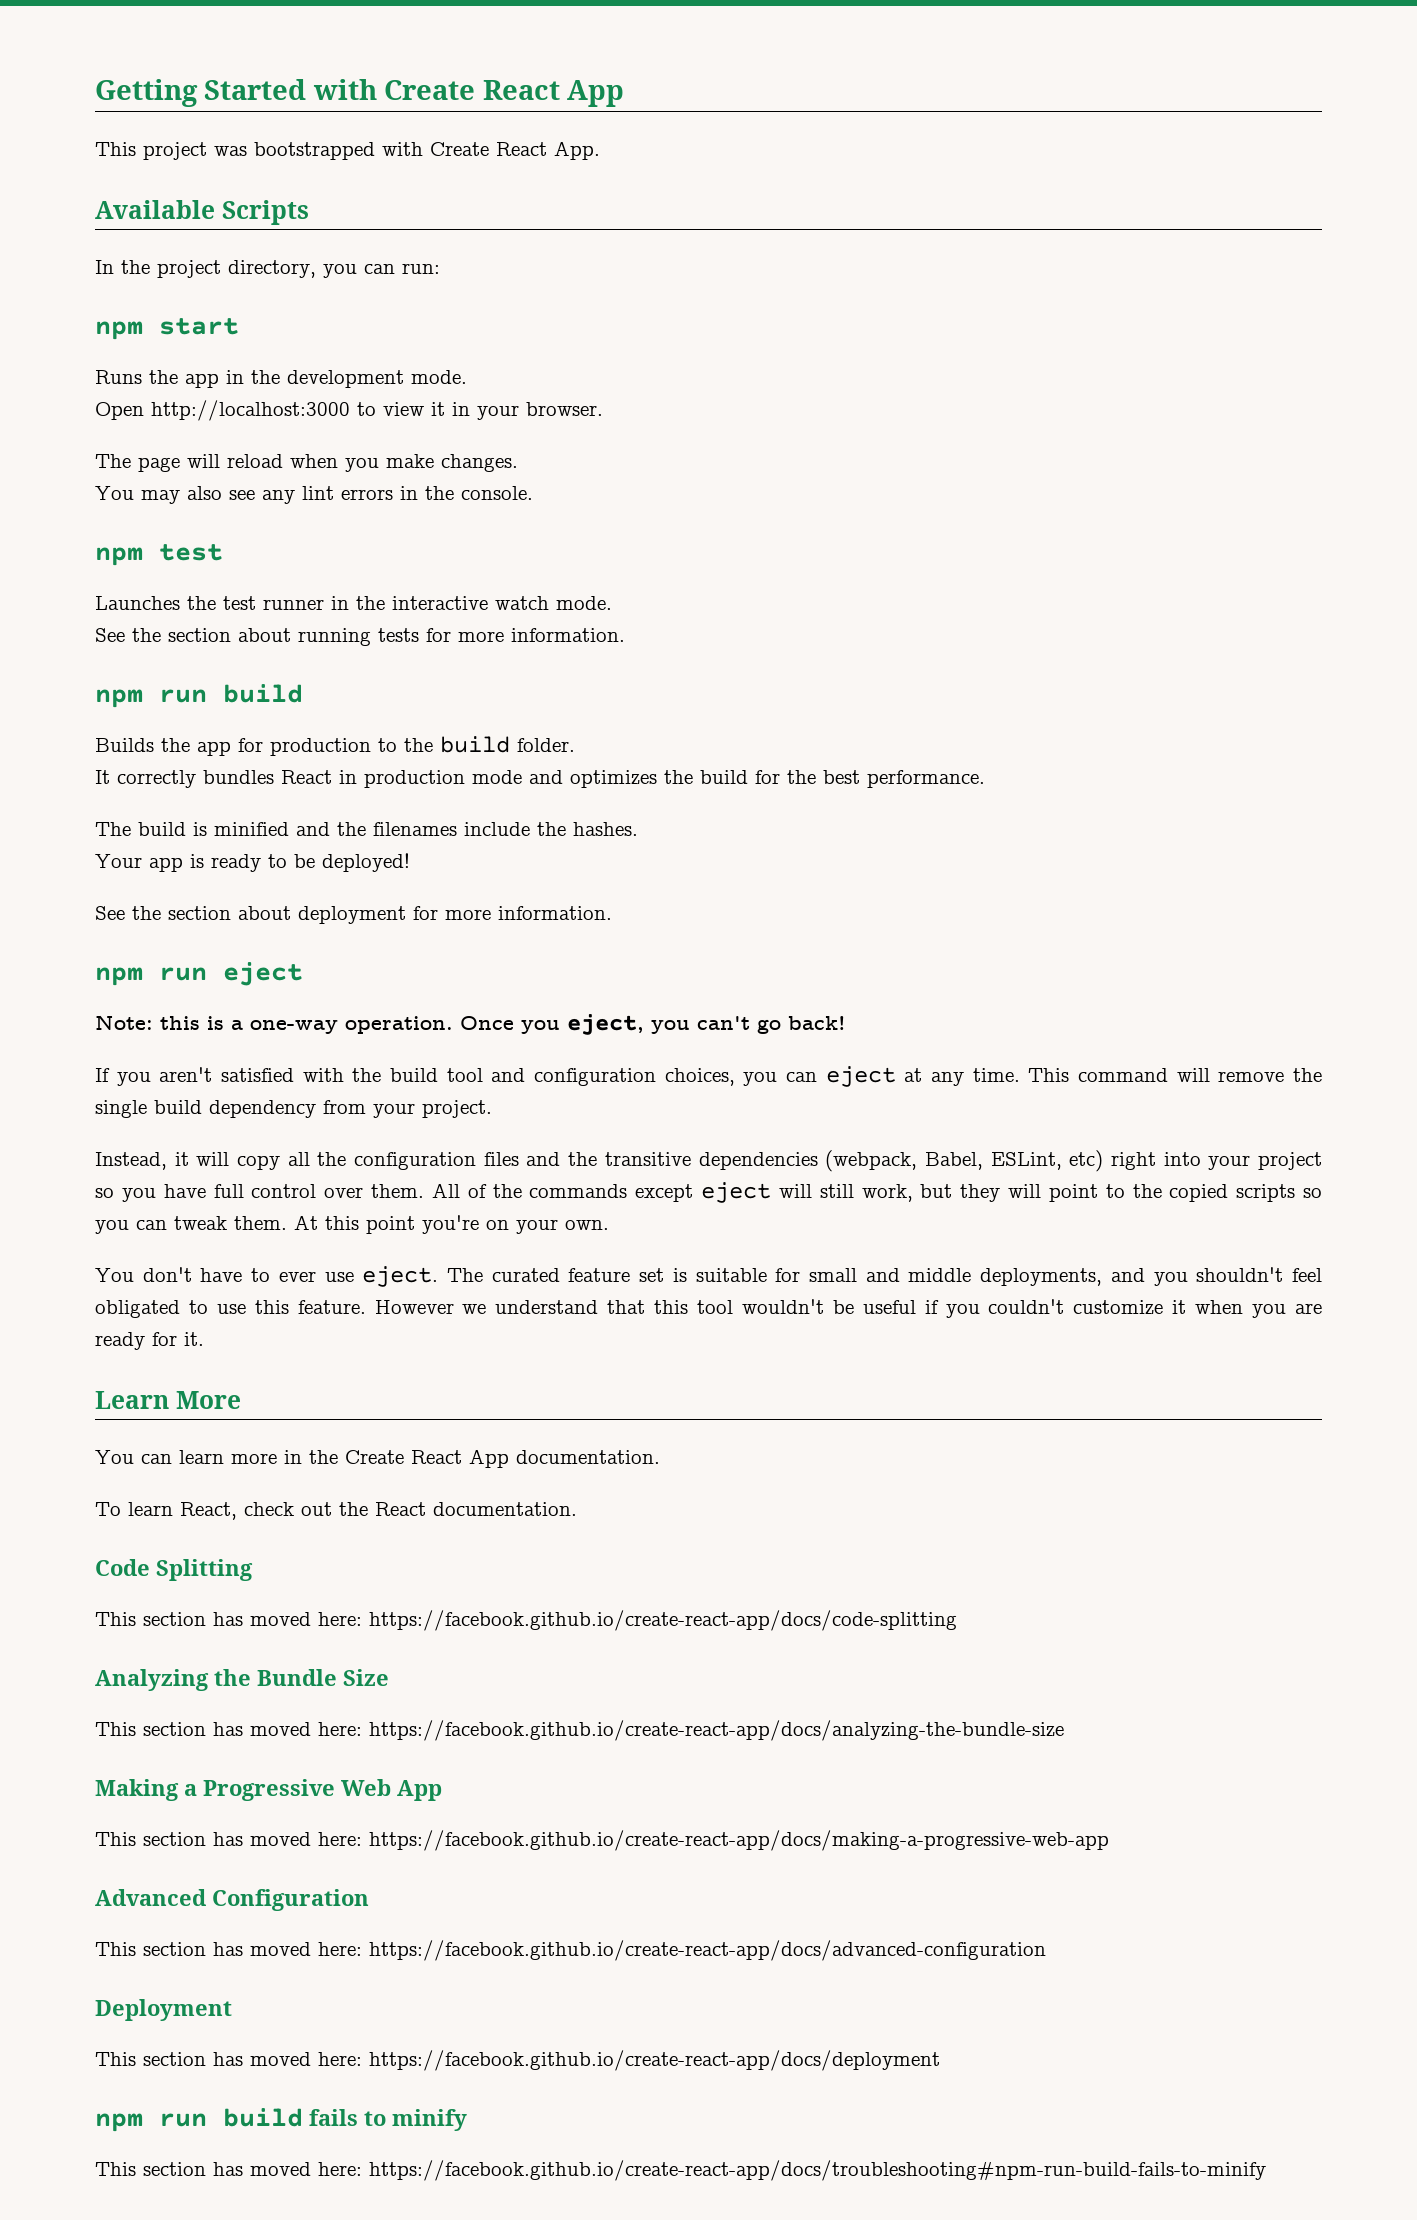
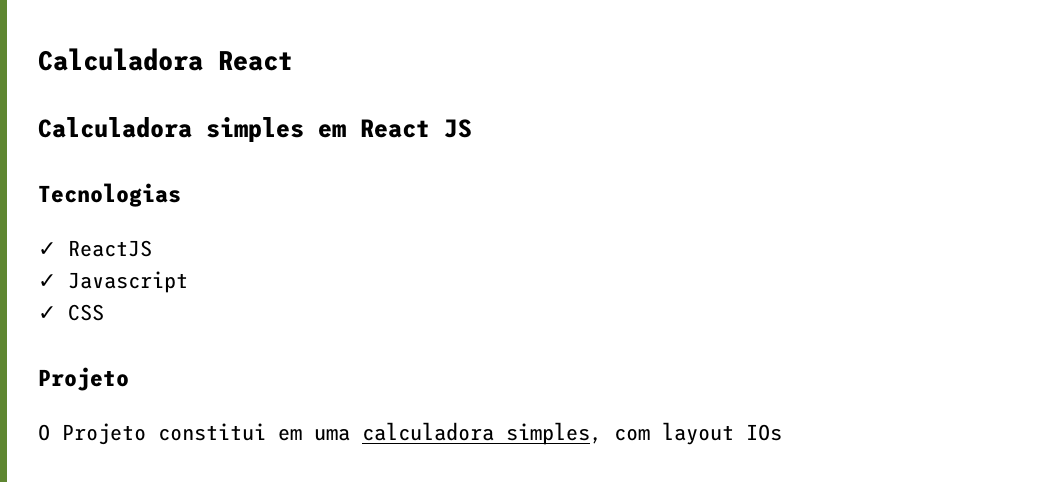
[95,79,625,107] [95,141,600,160] [95,200,309,225] [95,260,440,278] [95,318,239,340] [95,370,467,388] [95,400,603,421] [95,454,518,472] [95,486,533,504] [95,544,223,566] [95,596,612,610] [95,628,625,646] [95,684,303,708] [95,736,575,756] [95,770,985,788] [95,822,638,836] [95,853,410,872] [95,906,612,924] [95,962,303,986] [95,1014,846,1035] [95,1066,1322,1087] [95,1100,492,1118] [95,1150,1323,1172] [95,1182,1322,1203] [95,1215,609,1234] [95,1266,1322,1287] [95,1299,1323,1318] [95,1332,204,1350] [95,1391,241,1409] [95,1449,660,1468] [95,1502,577,1520] [95,1559,253,1581] [95,1610,957,1631] [95,1669,389,1691] [95,1720,1064,1741] [95,1779,442,1801] [95,1830,1109,1851] [95,1889,369,1911] [95,1940,1046,1961] [95,1999,232,2021] [95,2050,940,2071] [95,2108,467,2132] [95,2160,1266,2181] Getting Started with Create React App // This project was bootstrapped with Create React App. // Available Scripts // In the project directory, you can run: // npm start // Runs the app in the development mode. // Open http://localhost:3000 to view it in your browser. // The page will reload when you make changes. // You may also see any lint errors in the console. // npm test // Launches the test runner in the interactive watch mode. // See the section about running tests for more information. // npm run build // Builds the app for production to the build folder. // It correctly bundles React in production mode and optimizes the build for the best performance. // The build is minified and the filenames include the hashes. // Your app is ready to be deployed! // See the section about deployment for more information. // npm run eject // Note: this is a one-way operation. Once you eject, you can't go back! // If you aren't satisfied with the build tool and configuration choices, you can eject at any time. This command will remove the single build dependency from your project. // Instead, it will copy all the configuration files and the transitive dependencies (webpack, Babel, ESLint, etc) right into your project so you have full control over them. All of the commands except eject will still work, but they will point to the copied scripts so you can tweak them. At this point you're on your own. // You don't have to ever use eject. The curated feature set is suitable for small and middle deployments, and you shouldn't feel obligated to use this feature. However we understand that this tool wouldn't be useful if you couldn't customize it when you are ready for it. // Learn More // You can learn more in the Create React App documentation. // To learn React, check out the React documentation. // Code Splitting // This section has moved here: https://facebook.github.io/create-react-app/docs/code-splitting // Analyzing the Bundle Size // This section has moved here: https://facebook.github.io/create-react-app/docs/analyzing-the-bundle-size // Making a Progressive Web App // This section has moved here: https://facebook.github.io/create-react-app/docs/making-a-progressive-web-app // Advanced Configuration // This section has moved here: https://facebook.github.io/create-react-app/docs/advanced-configuration // Deployment // This section has moved here: https://facebook.github.io/create-react-app/docs/deployment // npm run build fails to minify // This section has moved here: https://facebook.github.io/create-react-app/docs/troubleshooting#npm-run-build-fails-to-minify -> [38,48,293,71] [38,117,472,142] [38,183,181,207] [38,240,152,257] [38,271,188,293] [38,304,104,321] [38,367,129,391] [38,422,782,445] Calculadora React // Calculadora simples em React JS // Tecnologias // ✓ ReactJS // ✓ Javascript // ✓ CSS // Projeto // O Projeto constitui em uma calculadora simples, com layout IOs

